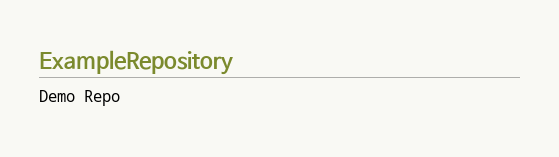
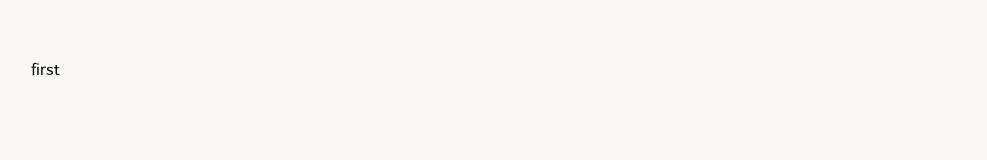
[39,50,233,75] [39,90,120,106] ExampleRepository // Demo Repo -> [31,62,60,76] first

